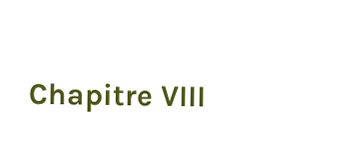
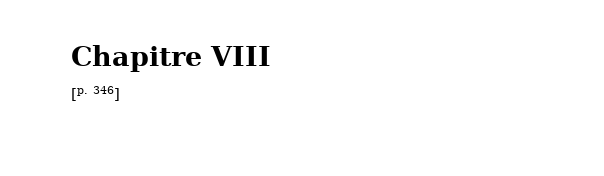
(207, 96) none -> [71,86,120,101] // [p. 346]

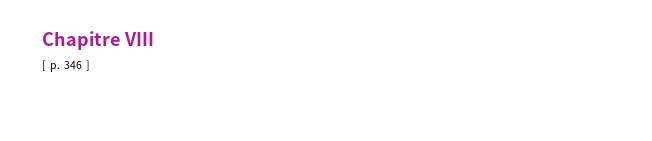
[71,86,120,101] [p. 346] -> [42,60,91,72] [ p. 346 ]

